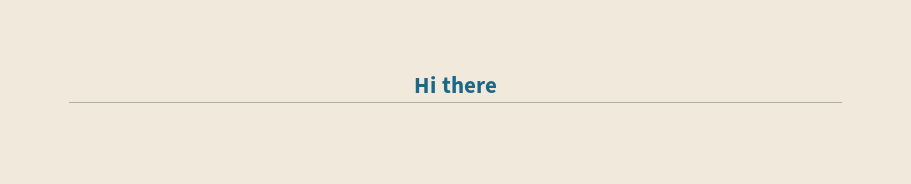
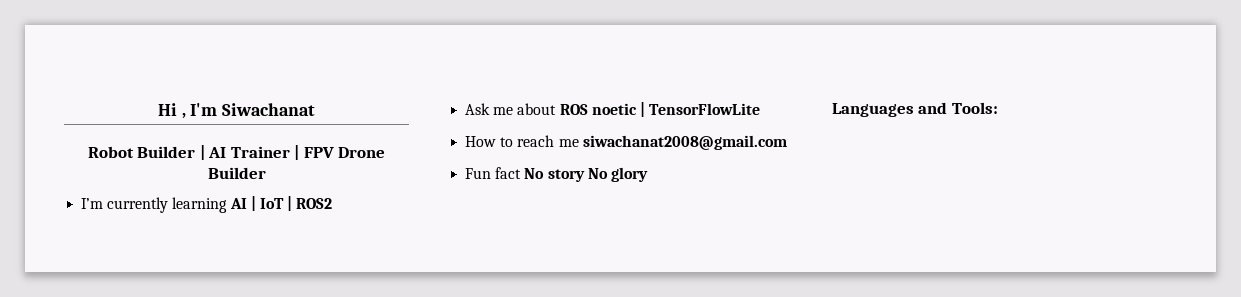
[442,76,498,93] there -> [181,103,316,119] [87,145,386,160] [207,167,266,179] [81,196,333,213] [465,102,761,117] [465,135,787,150] [465,167,648,182] [832,102,998,117] , I'm Siwachanat // Robot Builder | AI Trainer | FPV Drone Builder // I’m currently learning AI | IoT | ROS2 // Ask me about ROS noetic | TensorFlowLite // How to reach me siwachanat2008@gmail.com // Fun fact No story No glory // Languages and Tools:

